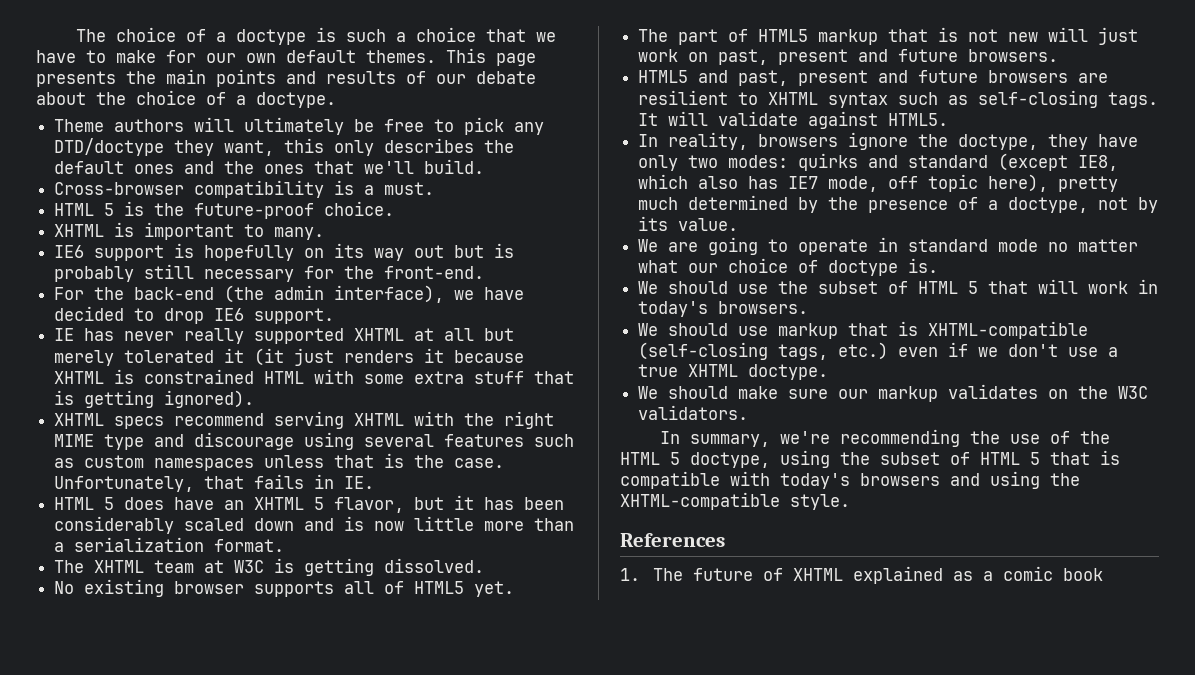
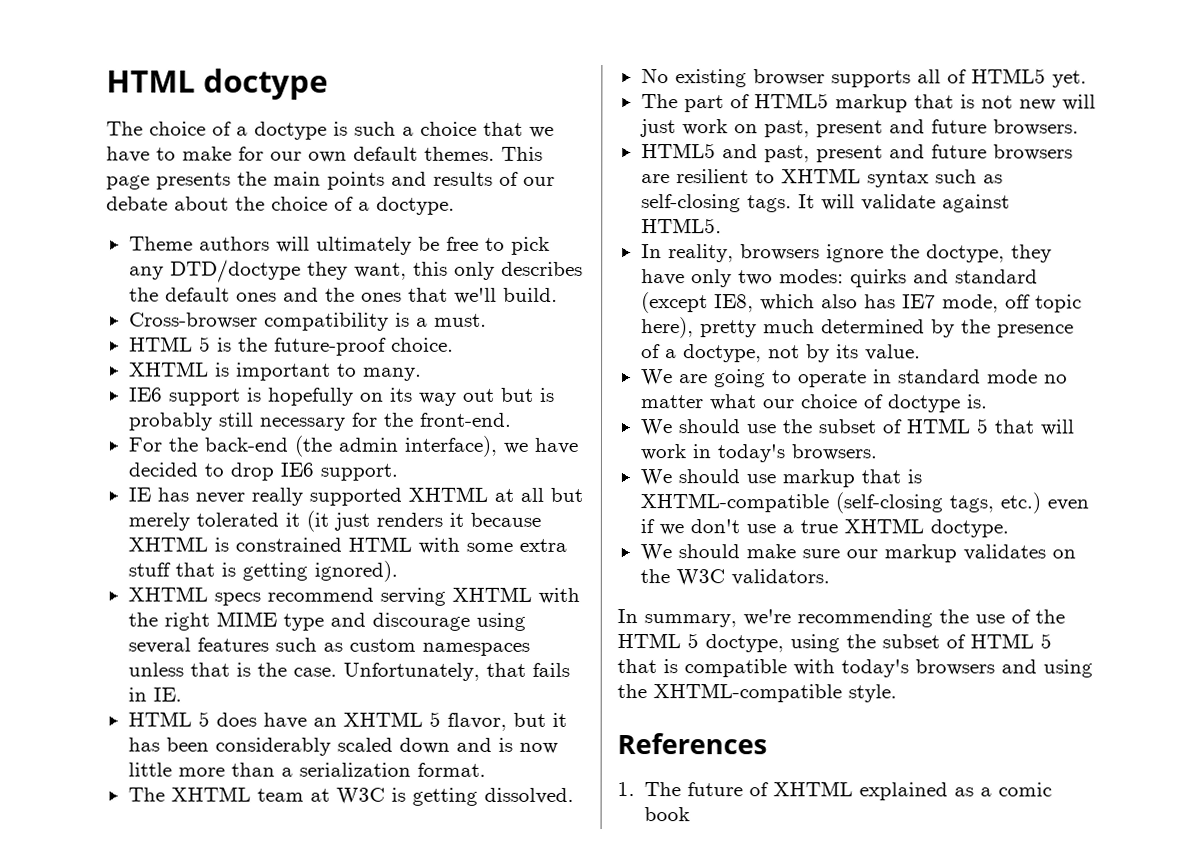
(76, 35) none -> [106,68,329,100] HTML doctype //

